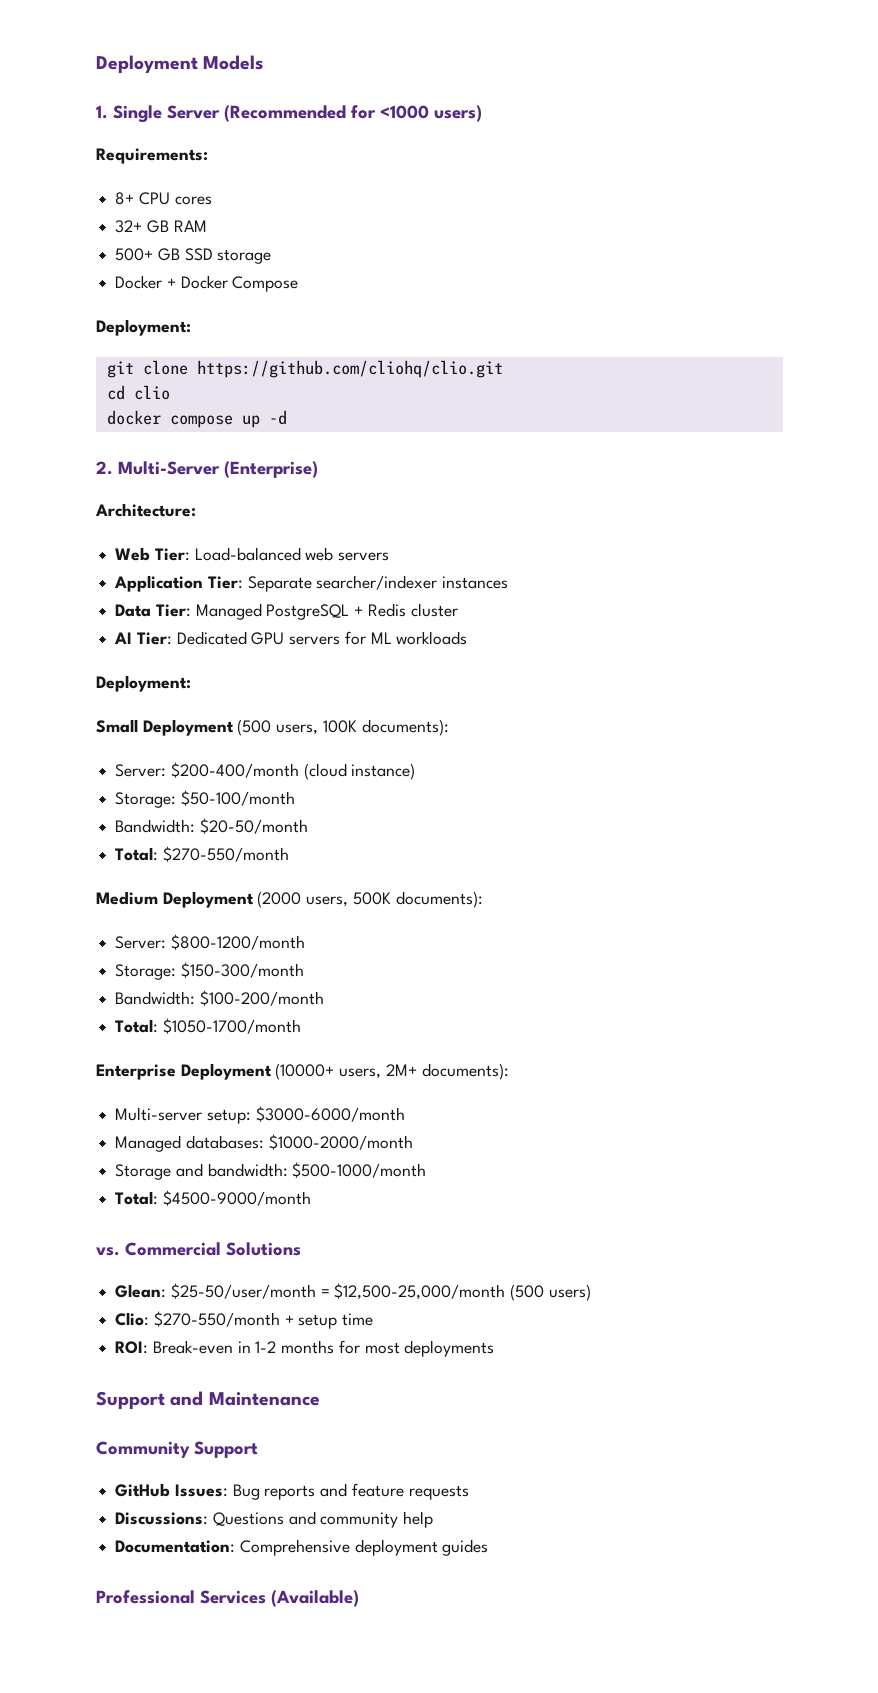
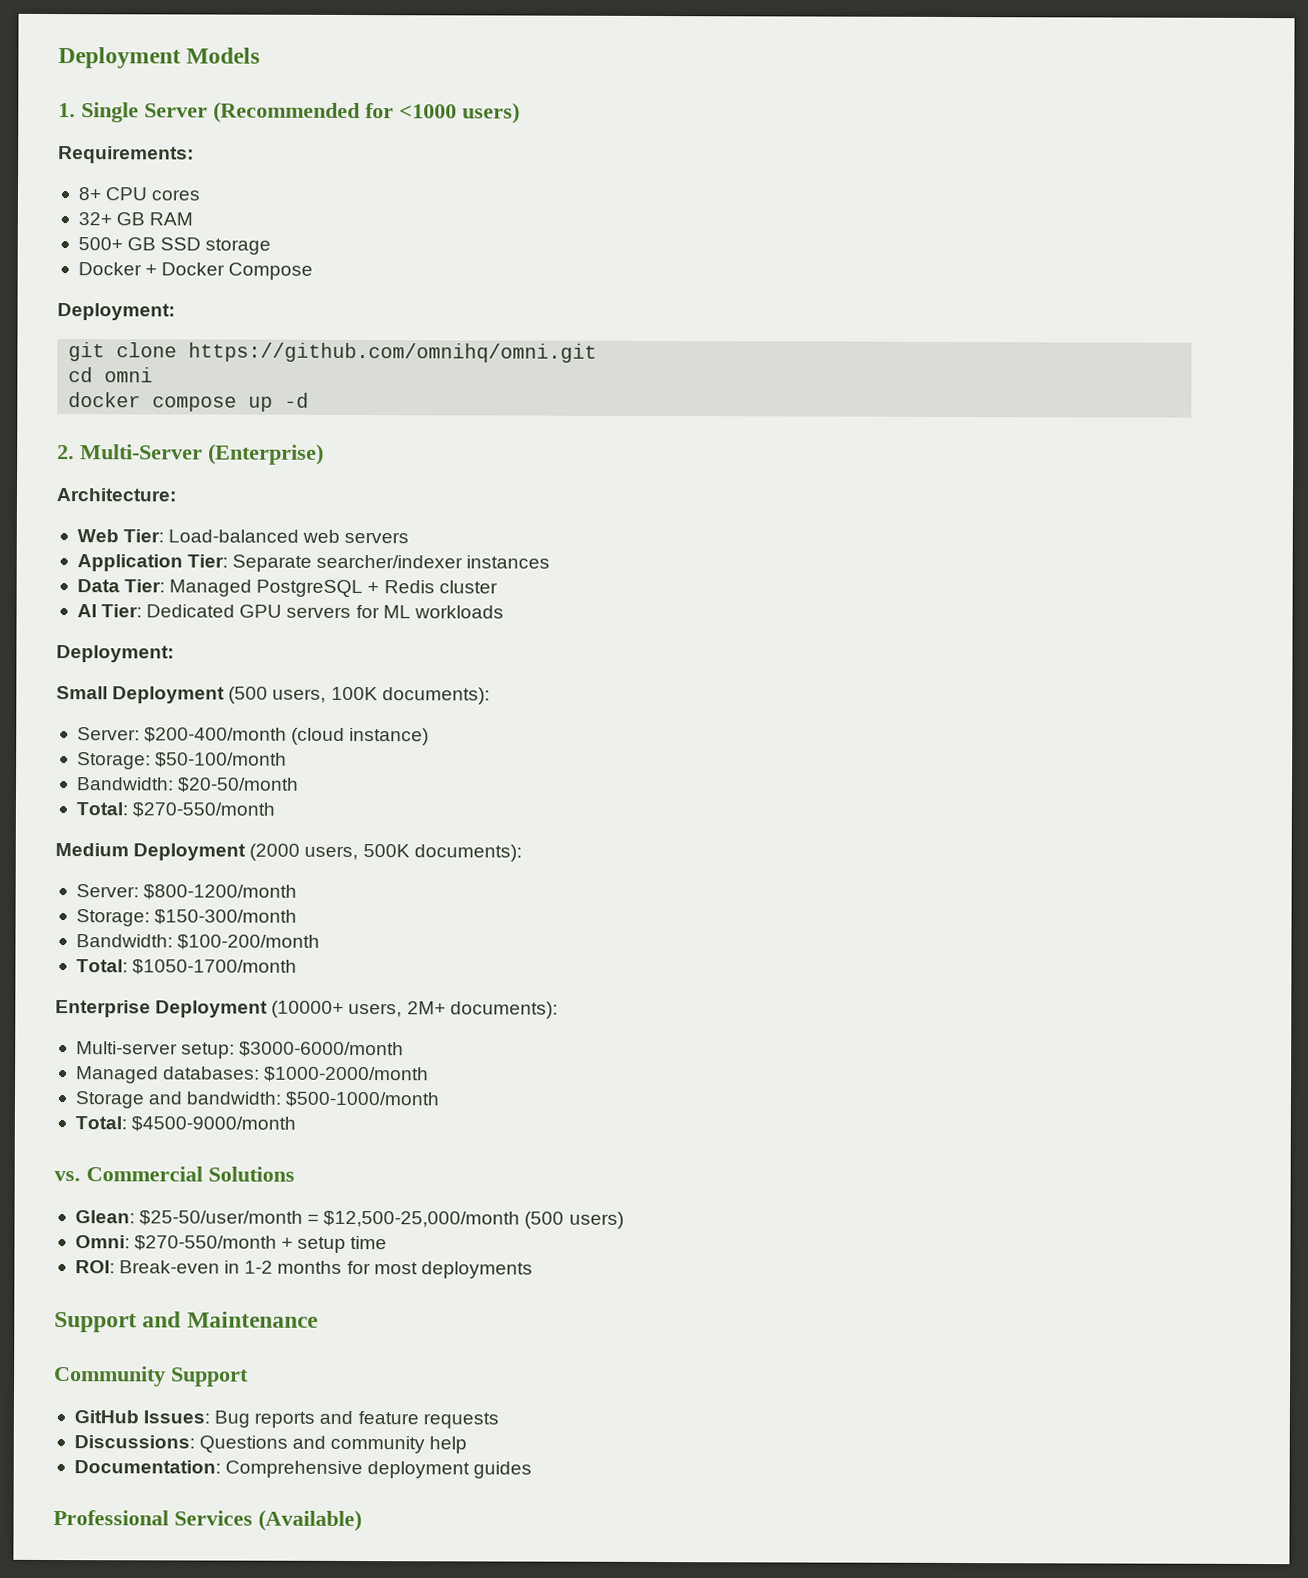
[196,360,503,378] https://github.com/cliohq/clio.git -> [188,342,598,363] https://github.com/omnihq/omni.git
[133,385,170,400] clio -> [104,367,154,383] omni
[115,1312,150,1326] Clio: -> [74,1235,130,1249] Omni:

